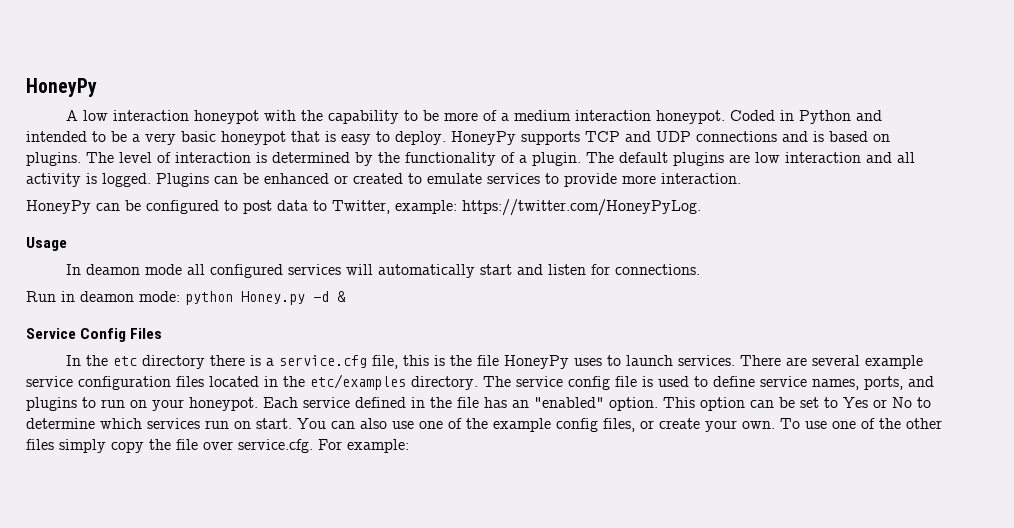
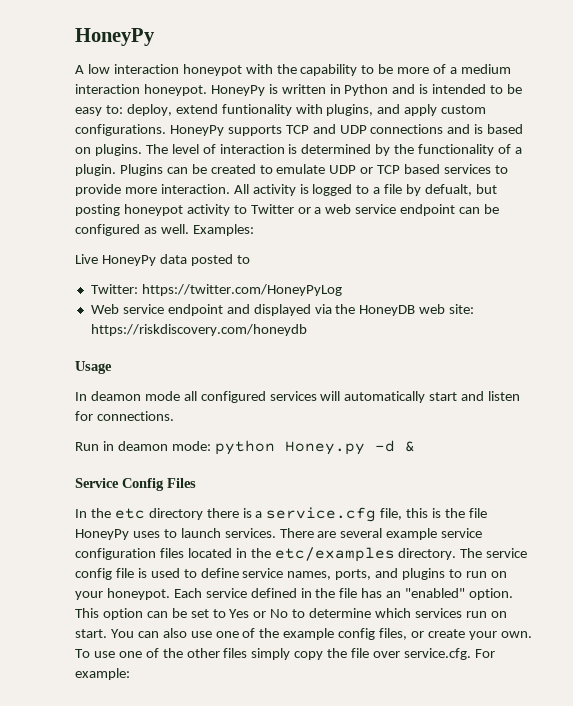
[730,110,776,121] Coded -> [210,84,326,96] HoneyPy is written
(883, 115) none -> [419,84,429,94] is
[132,131,446,145] a very basic honeypot that is easy to deploy. -> [75,104,487,116] [75,124,166,136] easy to: deploy, extend funtionality with plugins, and apply custom configurations.
[586,152,915,166] [26,173,151,187] The default plugins are low interaction and all activity is logged. -> (116, 170) none
[264,173,348,184] enhanced or -> (207, 169) none
(482, 178) none -> [329,164,441,174] UDP or TCP based
[26,199,701,216] // HoneyPy can be configured to post data to Twitter, example: https://twitter.com/HoneyPyLog. -> [233,184,497,196] [75,204,500,216] [75,224,254,236] [75,254,250,266] [90,284,342,296] [90,304,475,316] [90,324,307,336] All activity is logged to a file by defualt, but posting honeypot activity to Twitter or a web service endpoint can be configured as well. Examples: // Live HoneyPy data posted to // Twitter: https://twitter.com/HoneyPyLog // Web service endpoint and displayed via the HoneyDB web site: https://riskdiscovery.com/honeydb

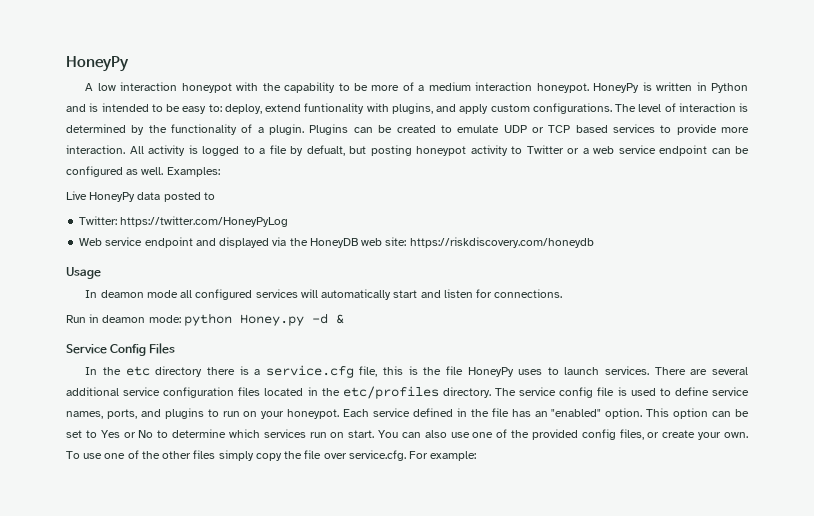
[169,124,524,136] [75,144,142,156] HoneyPy supports TCP and UDP connections and is based on plugins. -> (612, 108) none
[386,528,438,540] example -> [66,387,119,396] additional
[274,547,395,562] etc/examples -> [342,386,439,399] etc/profiles
[283,628,335,640] example -> [531,429,578,440] provided

